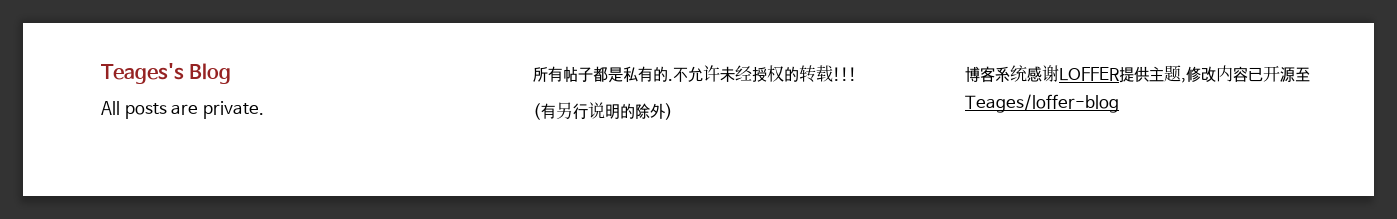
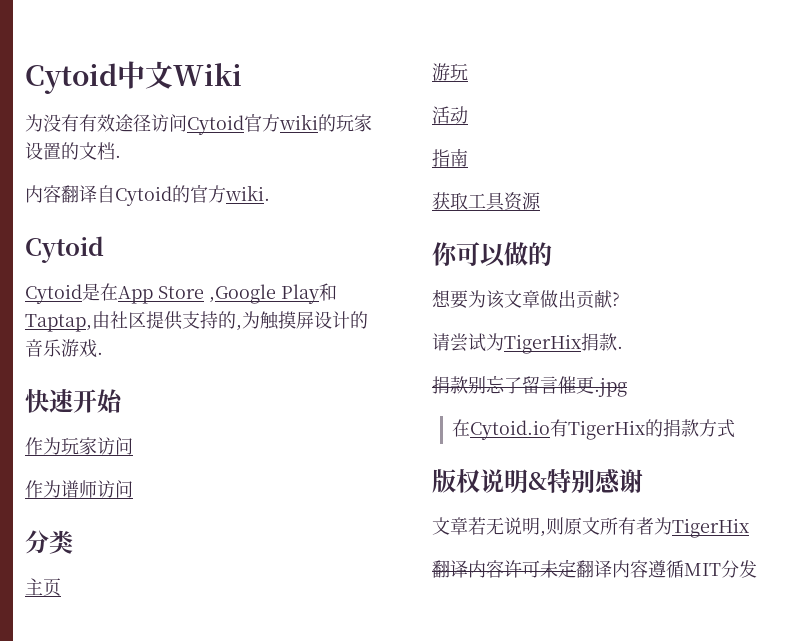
[101,63,232,84] [101,101,264,119] [533,65,857,83] [533,102,673,120] [965,65,1310,83] [965,94,1119,113] Teages's Blog // All posts are private. // 所有帖子都是私有的.不允许未经授权的转载!!! // (有另行说明的除外) // 博客系统感谢LOFFER提供主题,修改内容已开源至Teages/loffer-blog -> [25,61,242,94] [25,114,372,135] [25,142,121,160] [25,185,270,206] [25,236,104,263] [25,283,337,304] [25,311,368,332] [25,339,103,358] [25,389,123,413] [25,437,133,455] [25,480,133,498] [25,530,73,554] [25,578,61,597] [432,63,468,81] [432,106,468,124] [432,148,468,167] [432,192,541,211] [432,242,552,267] [432,289,620,309] [432,333,623,354] [432,375,627,397] [452,419,736,440] [432,469,643,494] [432,517,749,538] [432,559,757,578] Cytoid中文Wiki // 为没有有效途径访问Cytoid官方wiki的玩家设置的文档. // 内容翻译自Cytoid的官方wiki. // Cytoid // Cytoid是在App Store ,Google Play和Taptap,由社区提供支持的,为触摸屏设计的音乐游戏. // 快速开始 // 作为玩家访问 // 作为谱师访问 // 分类 // 主页 // 游玩 // 活动 // 指南 // 获取工具资源 // 你可以做的 // 想要为该文章做出贡献? // 请尝试为TigerHix捐款. // 捐款别忘了留言催更.jpg // 在Cytoid.io有TigerHix的捐款方式 // 版权说明&特别感谢 // 文章若无说明,则原文所有者为TigerHix // 翻译内容许可未定翻译内容遵循MIT分发

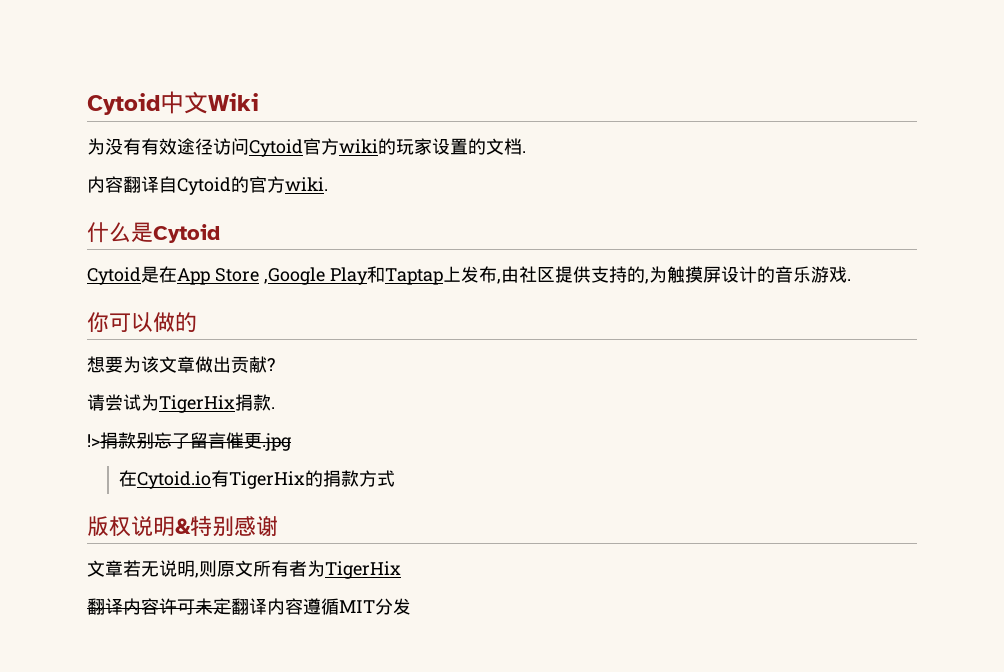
(270, 193) none -> [87,222,153,243] 什么是
[25,314,92,332] Taptap, -> [384,266,501,285] Taptap上发布,
[25,389,123,413] [25,437,133,455] [25,480,133,498] [25,530,73,554] [25,578,61,597] [432,63,468,81] [432,106,468,124] [432,148,468,167] [432,192,541,211] // 快速开始 // 作为玩家访问 // 作为谱师访问 // 分类 // 主页 // 游玩 // 活动 // 指南 // 获取工具资源 -> (851, 280) none
(623, 347) none -> [87,434,100,447] !>

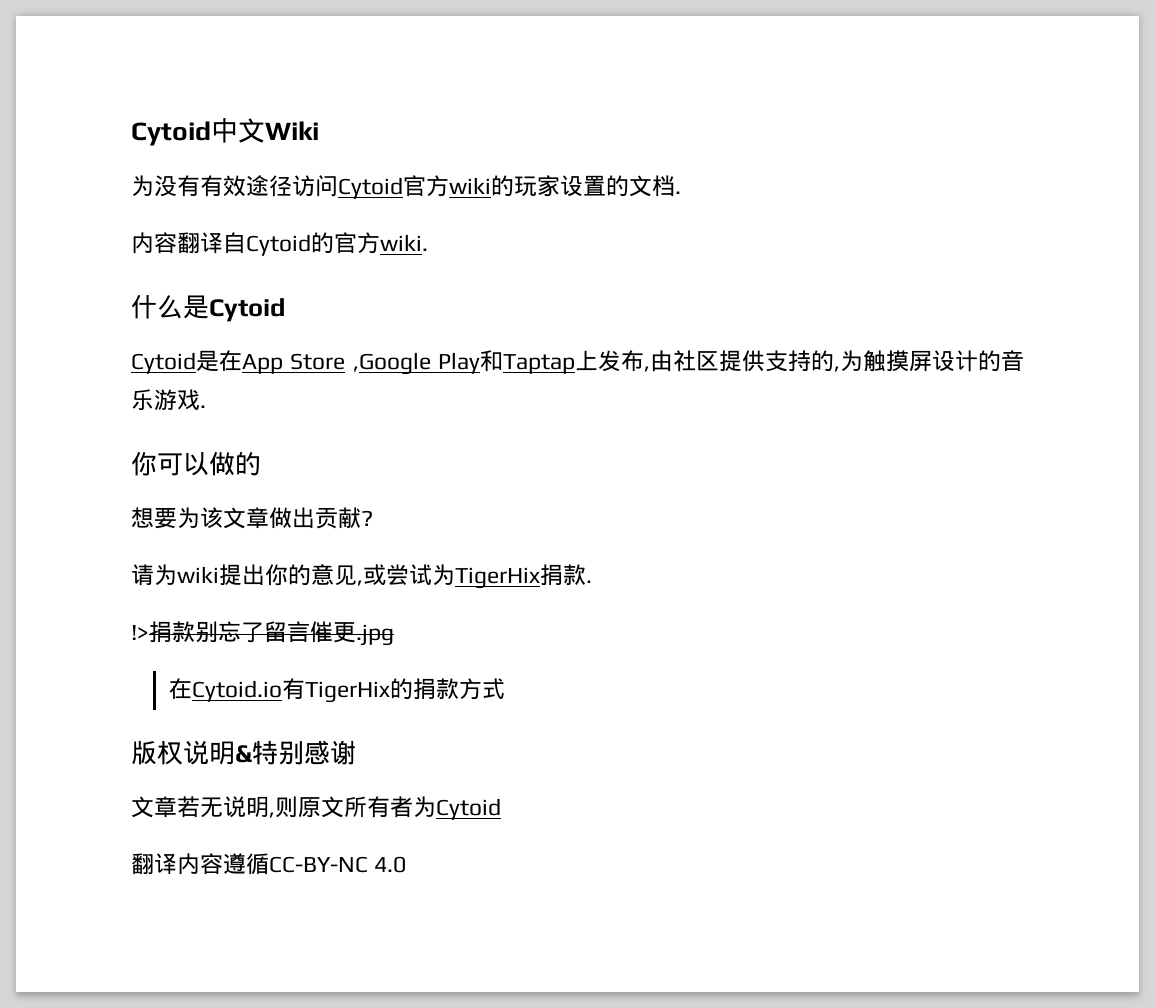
(105, 402) none -> [154,564,386,586] 为wiki提出你的意见,或
[325,561,401,579] [87,598,411,615] TigerHix // 翻译内容许可未定翻译内容遵循MIT分发 -> [436,798,501,820] [131,853,407,875] Cytoid // 翻译内容遵循CC-BY-NC 4.0

